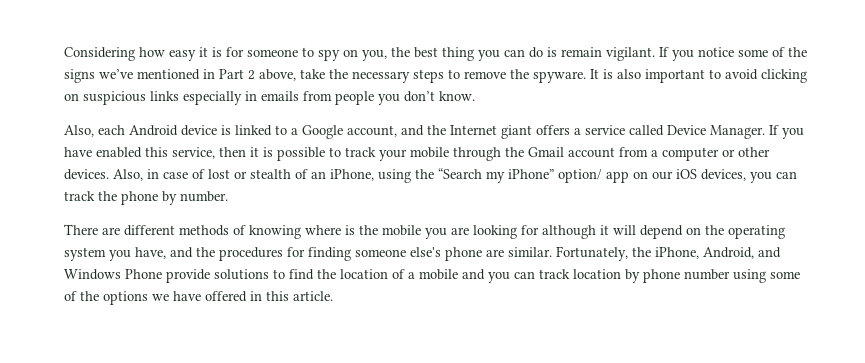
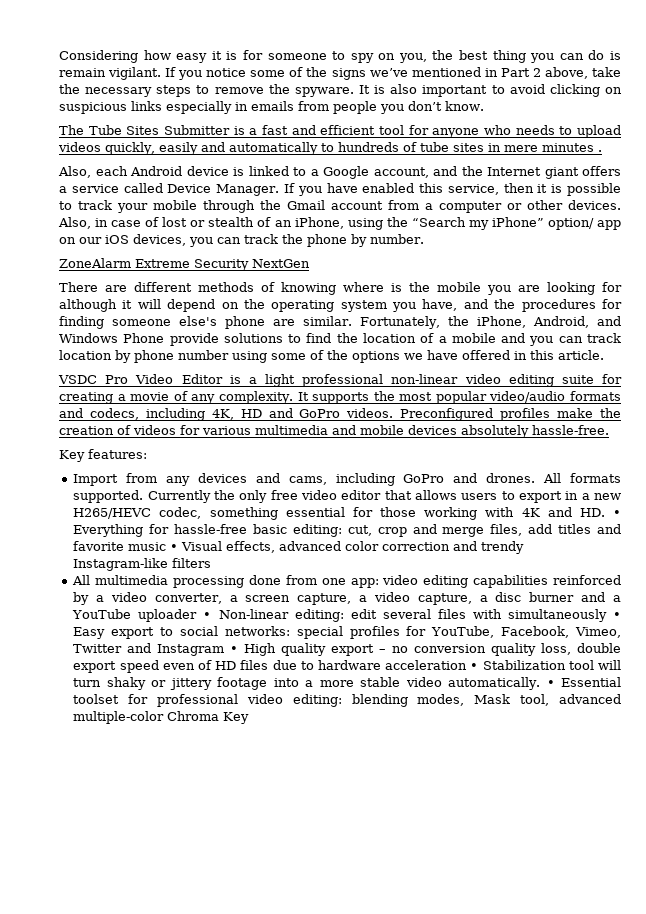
(475, 96) none -> [59,125,622,138] [58,142,602,155] // The Tube Sites Submitter is a fast and efficient tool for anyone who needs to upload videos quickly, easily and automatically to hundreds of tube sites in mere minutes .
(228, 196) none -> [59,258,310,271] // ZoneAlarm Extreme Security NextGen
(333, 296) none -> [58,374,622,387] [59,391,621,404] [59,408,622,421] [59,425,609,438] [59,449,147,462] [73,473,621,486] [73,490,621,503] [73,507,622,520] [73,524,621,537] [73,541,525,554] [73,558,212,571] [72,575,621,588] [73,592,621,605] [72,609,622,622] [73,626,621,639] [73,643,622,656] [73,660,621,673] [73,677,621,690] [73,694,621,707] [73,711,250,724] // VSDC Pro Video Editor is a light professional non-linear video editing suite for creating a movie of any complexity. It supports the most popular video/audio formats and codecs, including 4K, HD and GoPro videos. Preconfigured profiles make the creation of videos for various multimedia and mobile devices absolutely hassle-free. // Key features: // Import from any devices and cams, including GoPro and drones. All formats supported. Сurrently the only free video editor that allows users to export in a new H265/HEVC codec, something essential for those working with 4K and HD. • Everything for hassle-free basic editing: cut, crop and merge files, add titles and favorite music • Visual effects, advanced color correction and trendy Instagram-like filters // All multimedia processing done from one app: video editing capabilities reinforced by a video converter, a screen capture, a video capture, a disc burner and a YouTube uploader • Non-linear editing: edit several files with simultaneously • Easy export to social networks: special profiles for YouTube, Facebook, Vimeo, Twitter and Instagram • High quality export – no conversion quality loss, double export speed even of HD files due to hardware acceleration • Stabilization tool will turn shaky or jittery footage into a more stable video automatically. • Essential toolset for professional video editing: blending modes, Mask tool, advanced multiple-color Chroma Key

